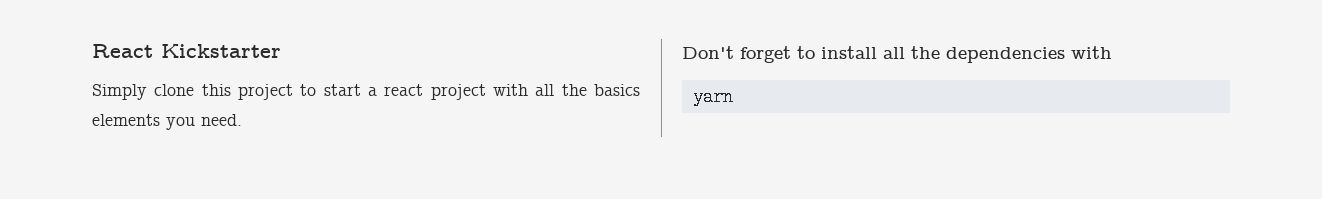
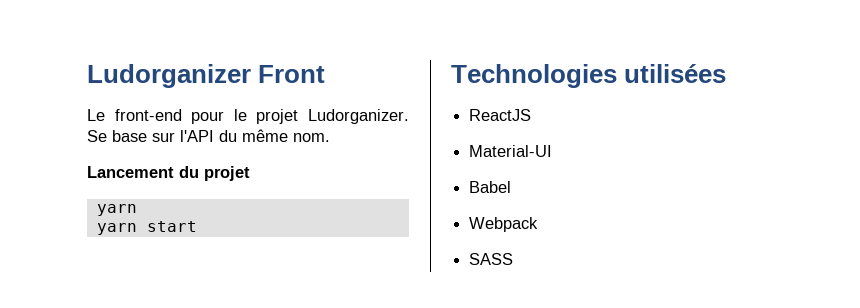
[92,44,281,58] [92,84,640,100] [92,114,242,130] [682,46,1112,63] [692,88,733,106] React Kickstarter // Simply clone this project to start a react project with all the basics elements you need. // Don't forget to install all the dependencies with // yarn -> [87,64,326,88] [87,109,409,124] [87,129,330,142] [87,166,250,181] [96,204,137,216] [96,221,197,235] [451,64,727,88] [469,109,532,121] [469,145,553,157] [469,181,512,193] [469,217,539,232] [469,253,514,265] Ludorganizer Front // Le front-end pour le projet Ludorganizer. Se base sur l'API du même nom. // Lancement du projet // yarn // yarn start // Technologies utilisées // ReactJS // Material-UI // Babel // Webpack // SASS

